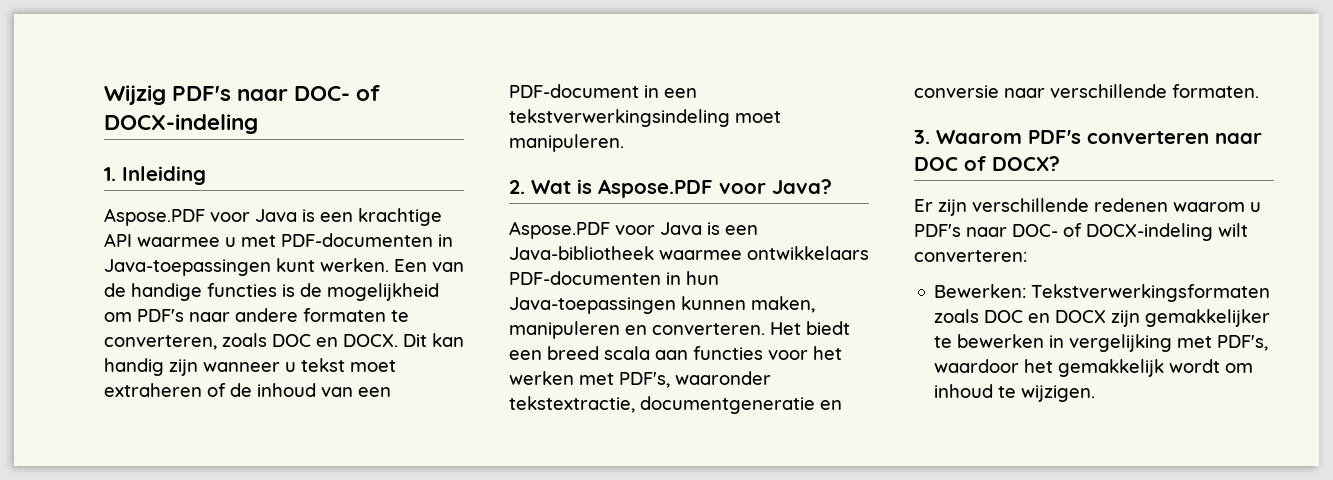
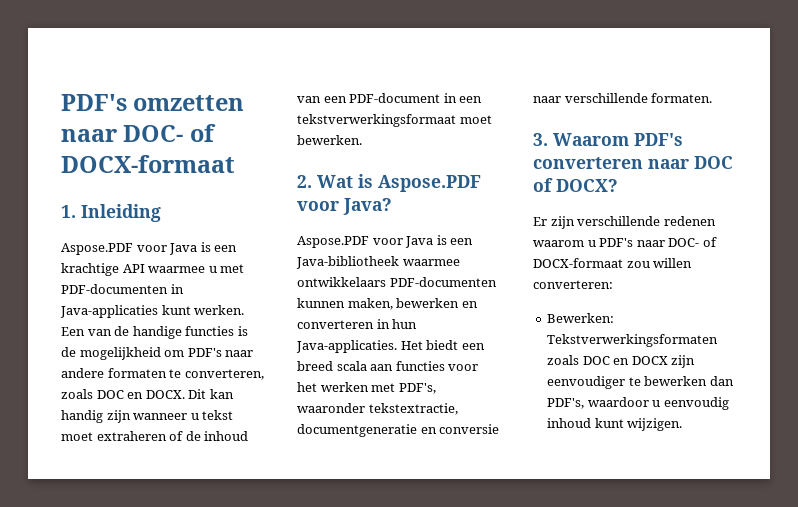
[104,85,381,105] [104,114,258,134] Wijzig PDF's naar DOC- of DOCX-indeling -> [61,94,245,111] [61,124,216,142] [61,155,235,173] PDF's omzetten naar DOC- of DOCX-formaat
[104,259,271,276] Java-toepassingen -> [60,305,158,318] Java-applicaties
[509,109,781,127] [509,134,624,152] tekstverwerkingsindeling moet manipuleren. -> [297,114,492,127] [297,135,362,145] tekstverwerkingsformaat moet bewerken.
[666,271,719,285] [509,296,815,314] [509,321,765,339] in hun Java-toepassingen kunnen maken, manipuleren en converteren. -> [297,298,478,310] [297,319,418,329] [296,340,397,353] kunnen maken, bewerken en converteren in hun Java-applicaties.
[1086,223,1248,241] DOCX-indeling wilt -> [533,258,693,268] DOCX-formaat zou willen
[1145,309,1271,327] gemakkelijker -> [547,376,626,389] eenvoudiger
[1049,334,1269,352] [934,359,1254,377] [934,384,1017,398] in vergelijking met PDF's, waardoor het gemakkelijk wordt om inhoud te -> [709,376,734,386] [547,397,729,410] [547,418,624,428] dan PDF's, waardoor u eenvoudig inhoud kunt

